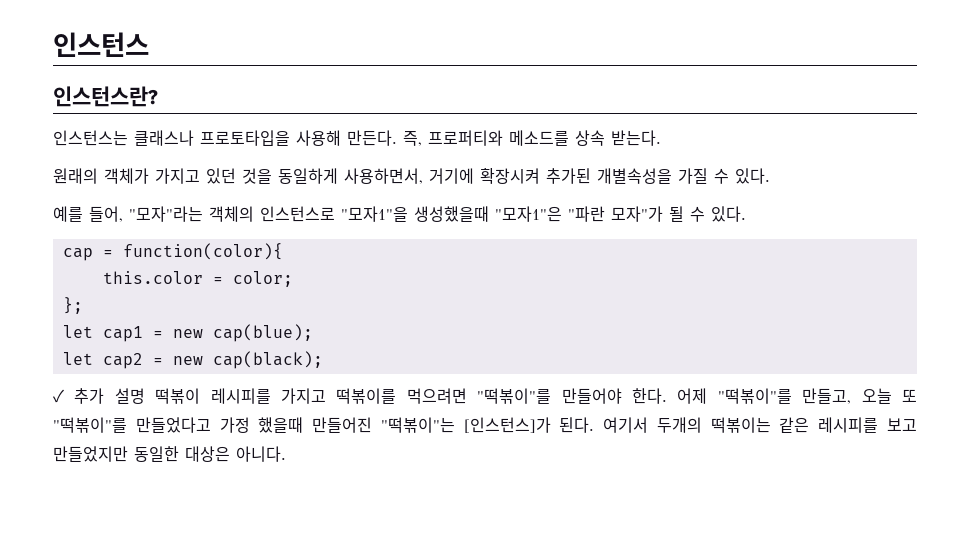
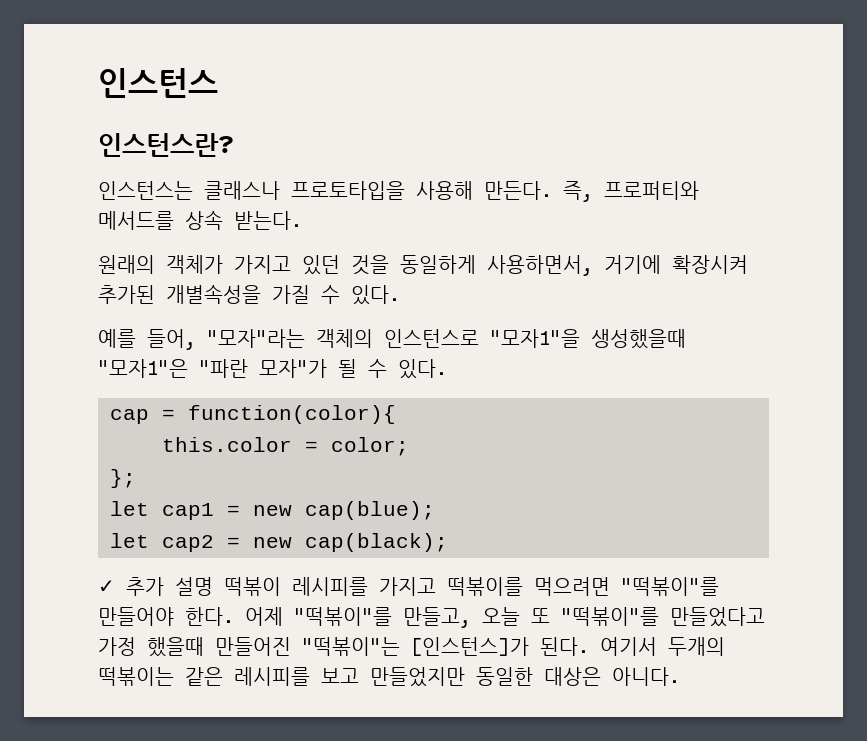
[509,130,569,146] 메소드를 -> [98,211,174,230] 메서드를

